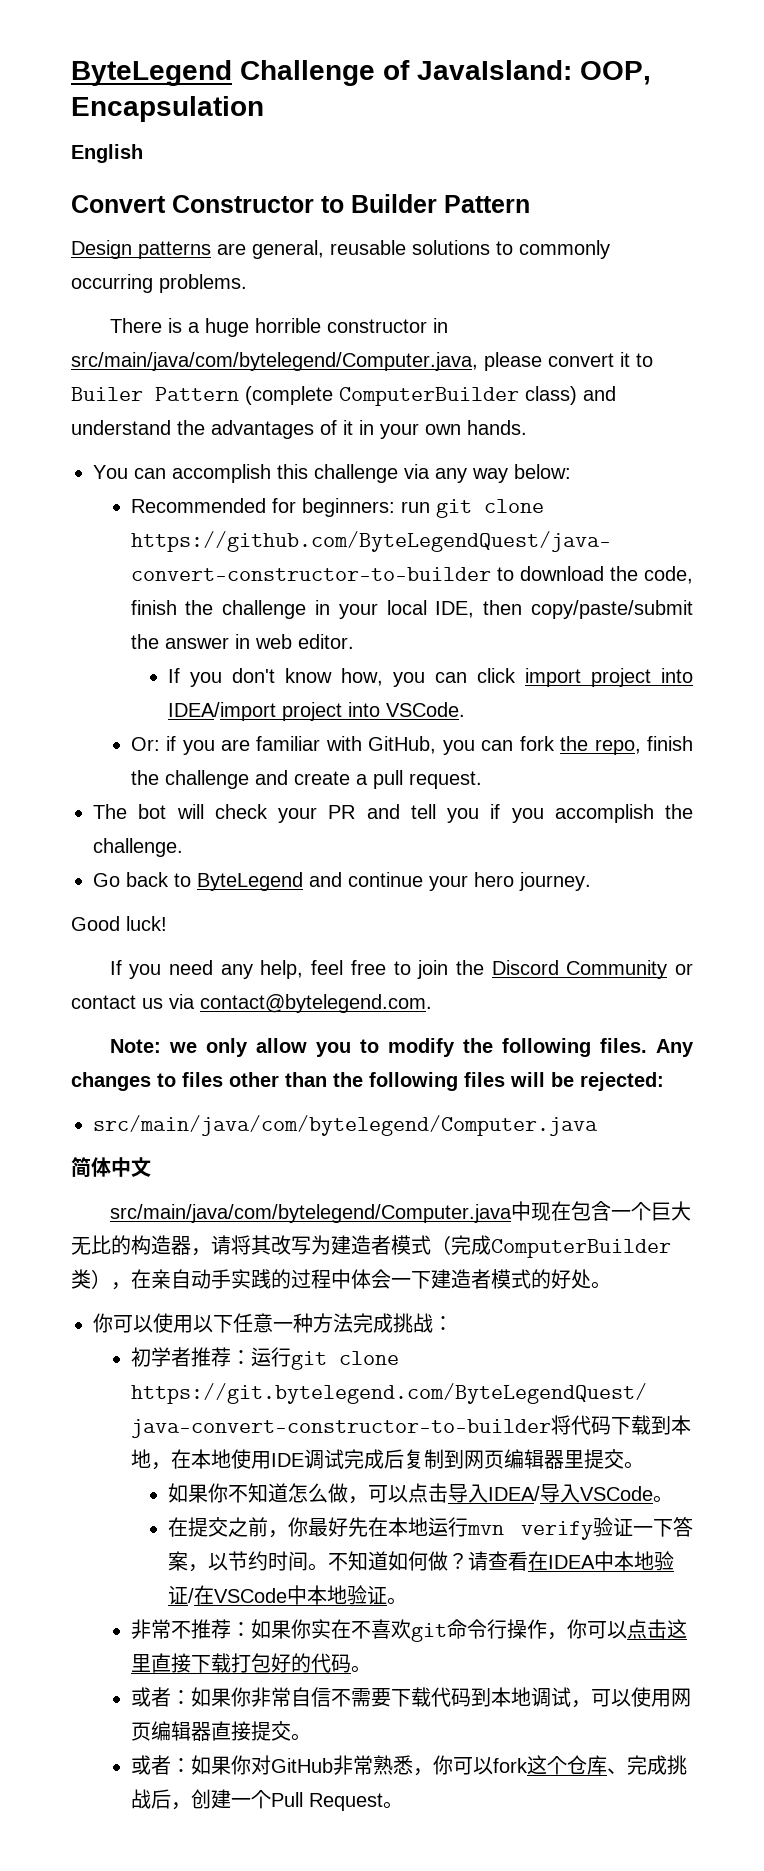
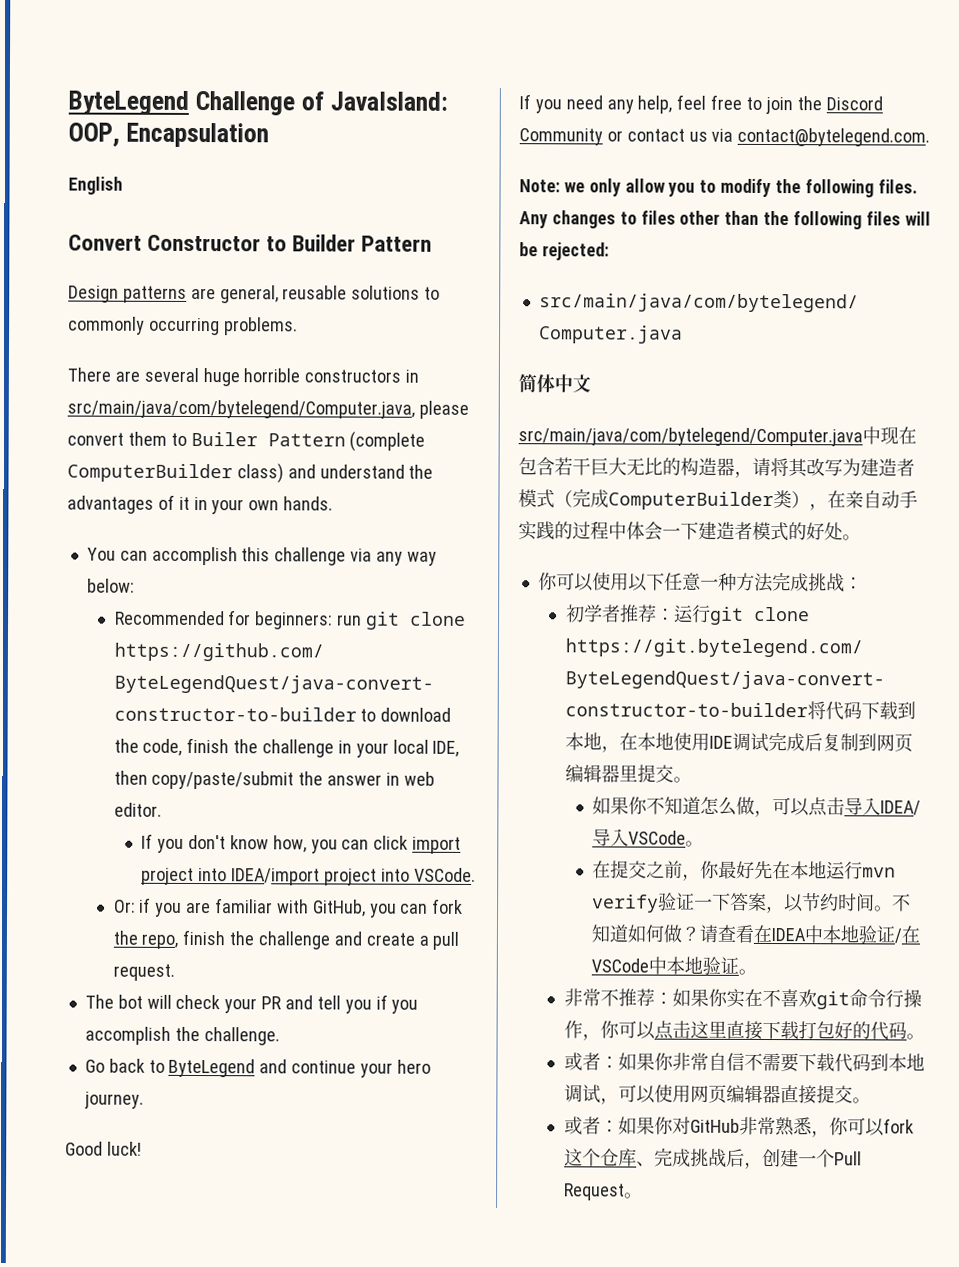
[167,318,200,333] is a -> [114,367,199,383] are several
[326,319,427,333] constructor -> [304,369,402,383] constructors
[620,352,630,367] it -> [127,431,167,446] them
[610,1202,651,1221] 一个 -> [554,457,591,476] 若干

